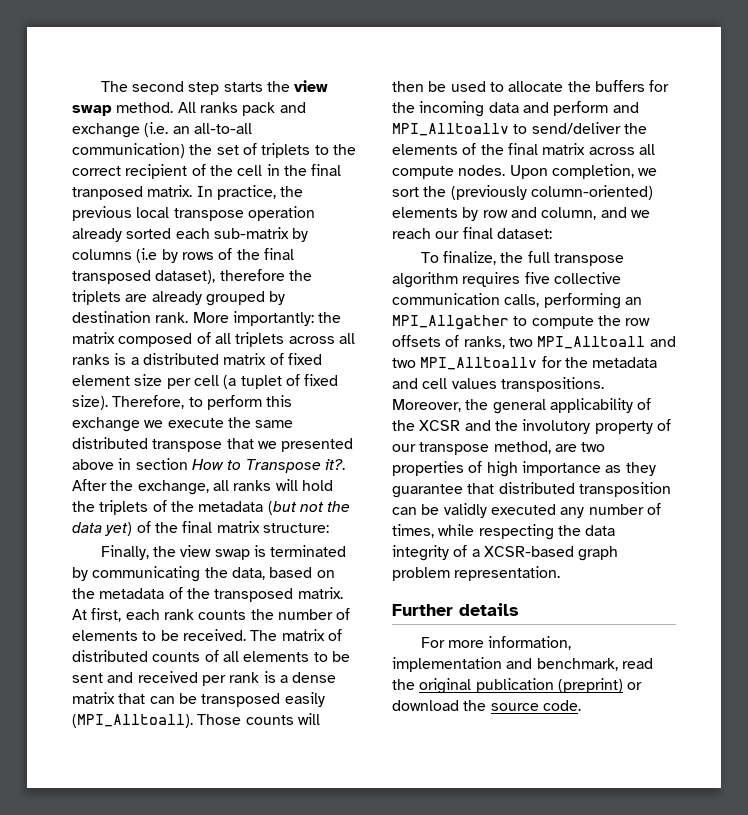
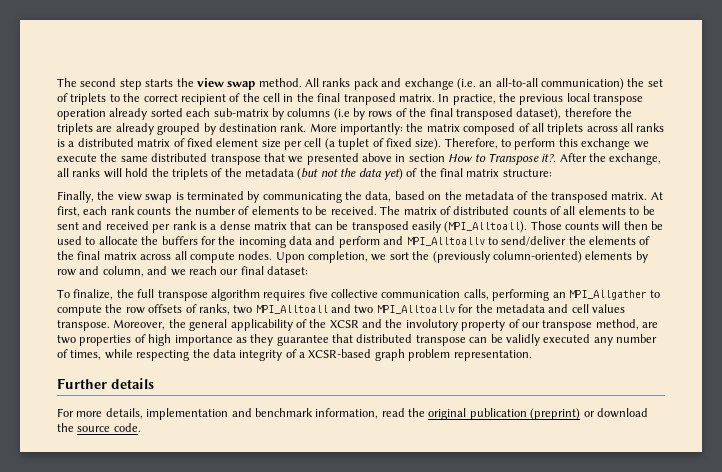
[500,377,604,392] transpositions. -> [57,320,110,331] transpose.
[578,482,671,497] transposition -> [415,335,466,346] transpose
[488,636,572,650] information, -> [105,408,143,419] details,
[536,658,618,671] benchmark, -> [254,408,379,419] benchmark information,

